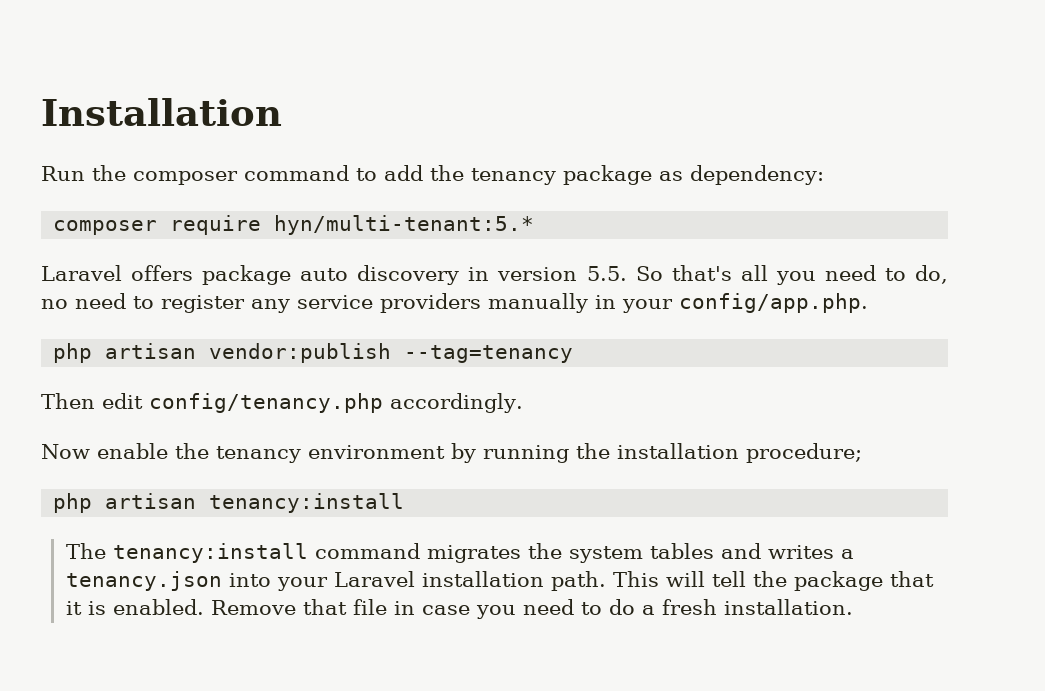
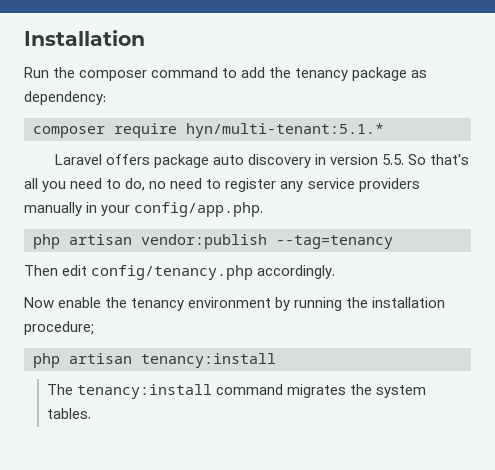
[274,215,535,235] hyn/multi-tenant:5.* -> [186,123,384,138] hyn/multi-tenant:5.1.*
[649,543,854,559] [65,571,934,591] [65,599,853,619] tables and writes a tenancy.json into your Laravel installation path. This will tell the package that it is enabled. Remove that file in case you need to do a fresh installation. -> [47,408,92,419] tables.

